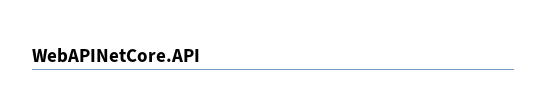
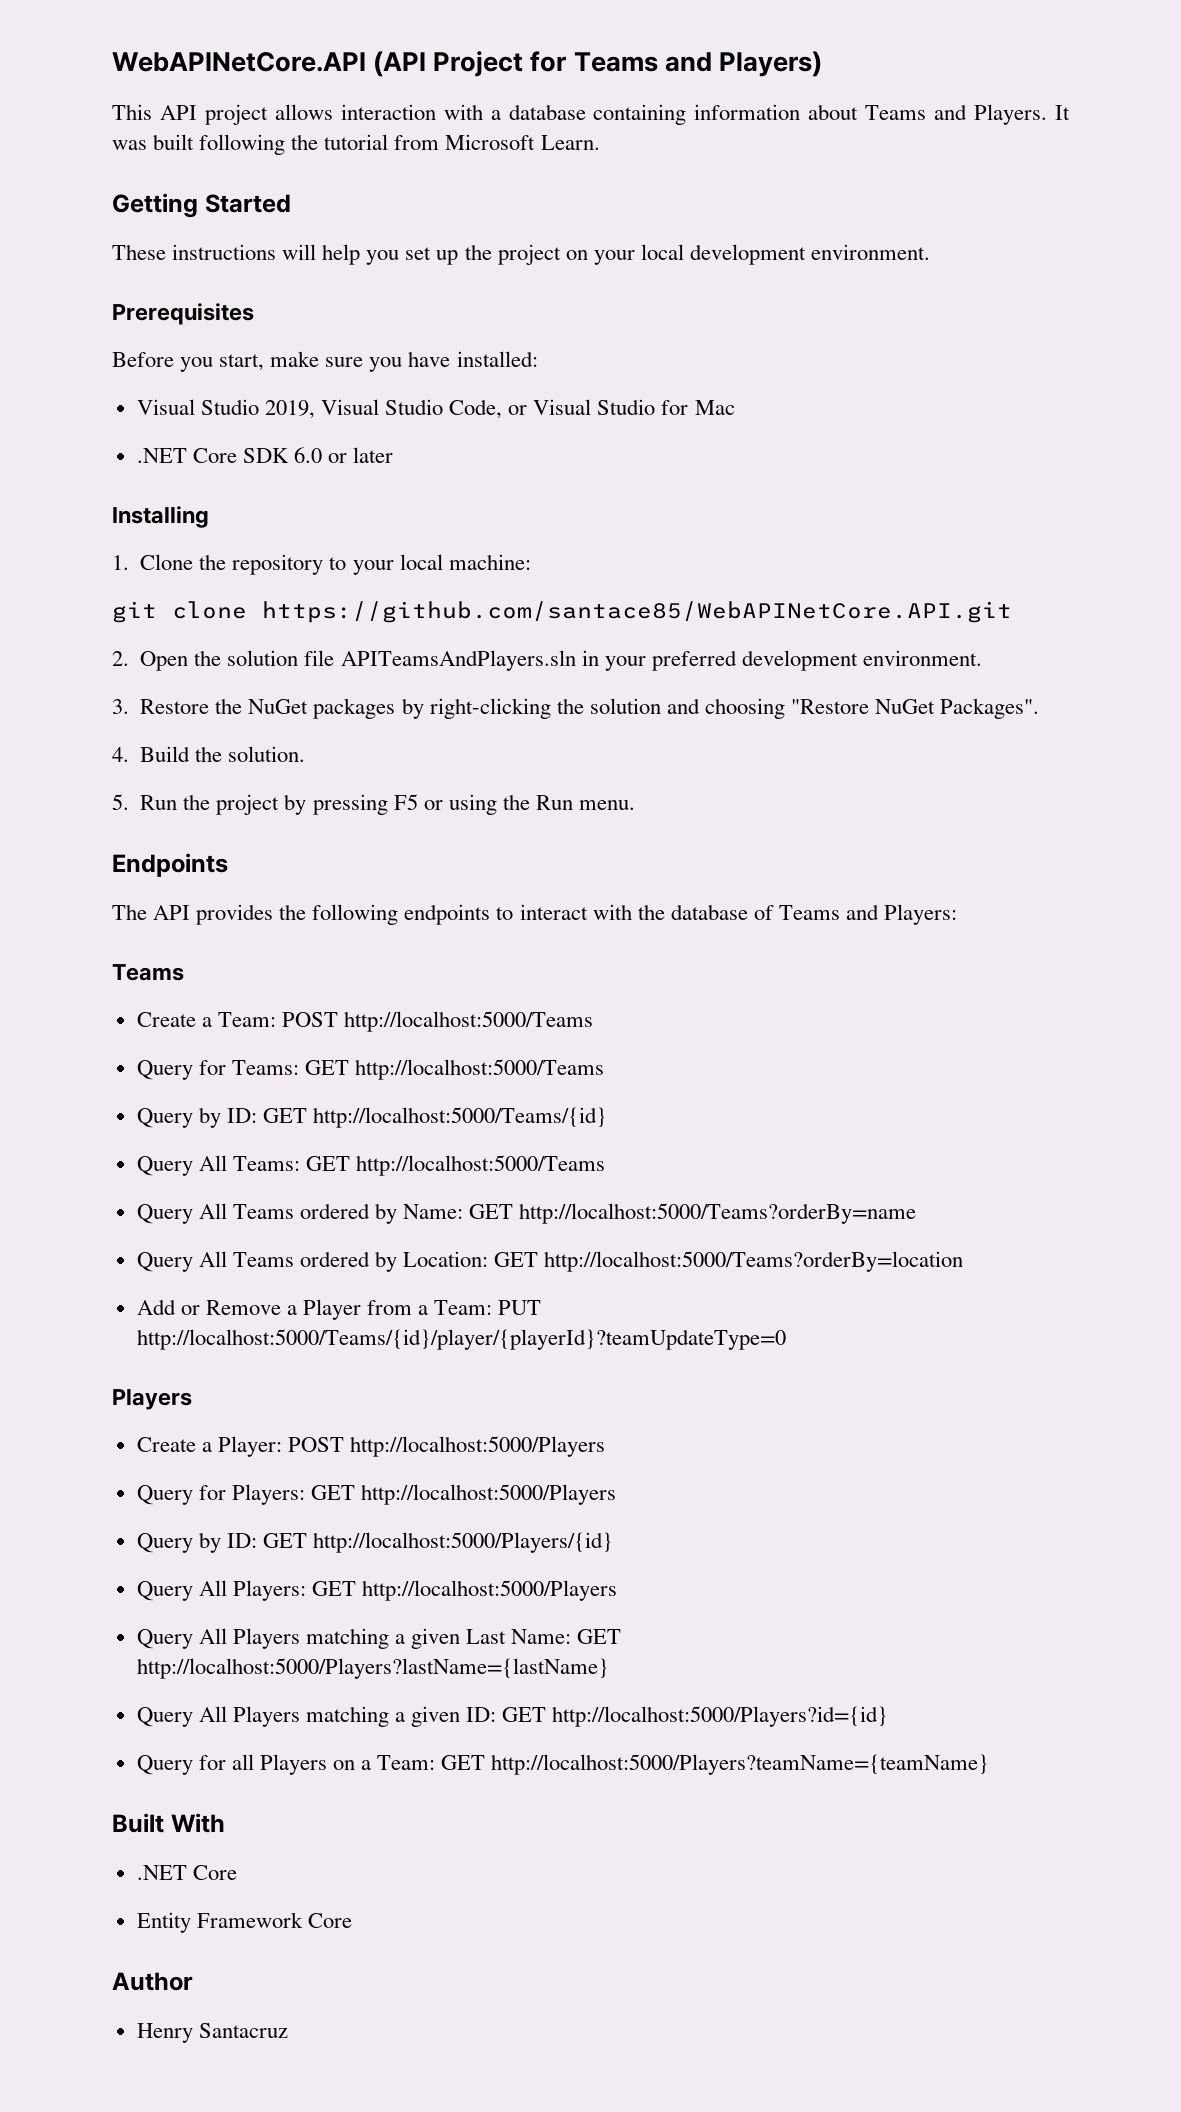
(200, 55) none -> [373,51,822,77] [112,104,1070,125] [112,134,600,155] [112,193,291,218] [112,244,930,265] [112,303,254,325] [112,351,538,372] [136,399,735,419] [136,447,394,463] [112,506,209,528] [112,554,531,575] [112,601,1012,623] [112,650,982,671] [112,698,1040,719] [112,746,306,762] [112,794,635,815] [112,853,228,877] [112,904,958,925] [112,964,184,981] [136,1011,594,1032] [136,1059,605,1080] [136,1107,608,1128] [136,1155,606,1176] [136,1203,917,1224] [136,1251,964,1272] [136,1299,542,1320] [136,1329,786,1350] [112,1389,192,1410] [136,1436,606,1457] [136,1484,617,1505] [136,1532,614,1553] [136,1580,618,1601] [136,1628,622,1649] [136,1658,609,1679] [136,1706,889,1727] [136,1754,990,1775] [112,1813,225,1833] [136,1865,237,1880] [136,1912,352,1933] [112,1972,193,1991] [136,2023,288,2043] (API Project for Teams and Players) // This API project allows interaction with a database containing information about Teams and Players. It was built following the tutorial from Microsoft Learn. // Getting Started // These instructions will help you set up the project on your local development environment. // Prerequisites // Before you start, make sure you have installed: // Visual Studio 2019, Visual Studio Code, or Visual Studio for Mac // .NET Core SDK 6.0 or later // Installing // 1. Clone the repository to your local machine: // git clone https://github.com/santace85/WebAPINetCore.API.git // 2. Open the solution file APITeamsAndPlayers.sln in your preferred development environment. // 3. Restore the NuGet packages by right-clicking the solution and choosing "Restore NuGet Packages". // 4. Build the solution. // 5. Run the project by pressing F5 or using the Run menu. // Endpoints // The API provides the following endpoints to interact with the database of Teams and Players: // Teams // Create a Team: POST http://localhost:5000/Teams // Query for Teams: GET http://localhost:5000/Teams // Query by ID: GET http://localhost:5000/Teams/{id} // Query All Teams: GET http://localhost:5000/Teams // Query All Teams ordered by Name: GET http://localhost:5000/Teams?orderBy=name // Query All Teams ordered by Location: GET http://localhost:5000/Teams?orderBy=location // Add or Remove a Player from a Team: PUT http://localhost:5000/Teams/{id}/player/{playerId}?teamUpdateType=0 // Players // Create a Player: POST http://localhost:5000/Players // Query for Players: GET http://localhost:5000/Players // Query by ID: GET http://localhost:5000/Players/{id} // Query All Players: GET http://localhost:5000/Players // Query All Players matching a given Last Name: GET http://localhost:5000/Players?lastName={lastName} // Query All Players matching a given ID: GET http://localhost:5000/Players?id={id} // Query for all Players on a Team: GET http://localhost:5000/Players?teamName={teamName} // Built With // .NET Core // Entity Framework Core // Author // Henry Santacruz

